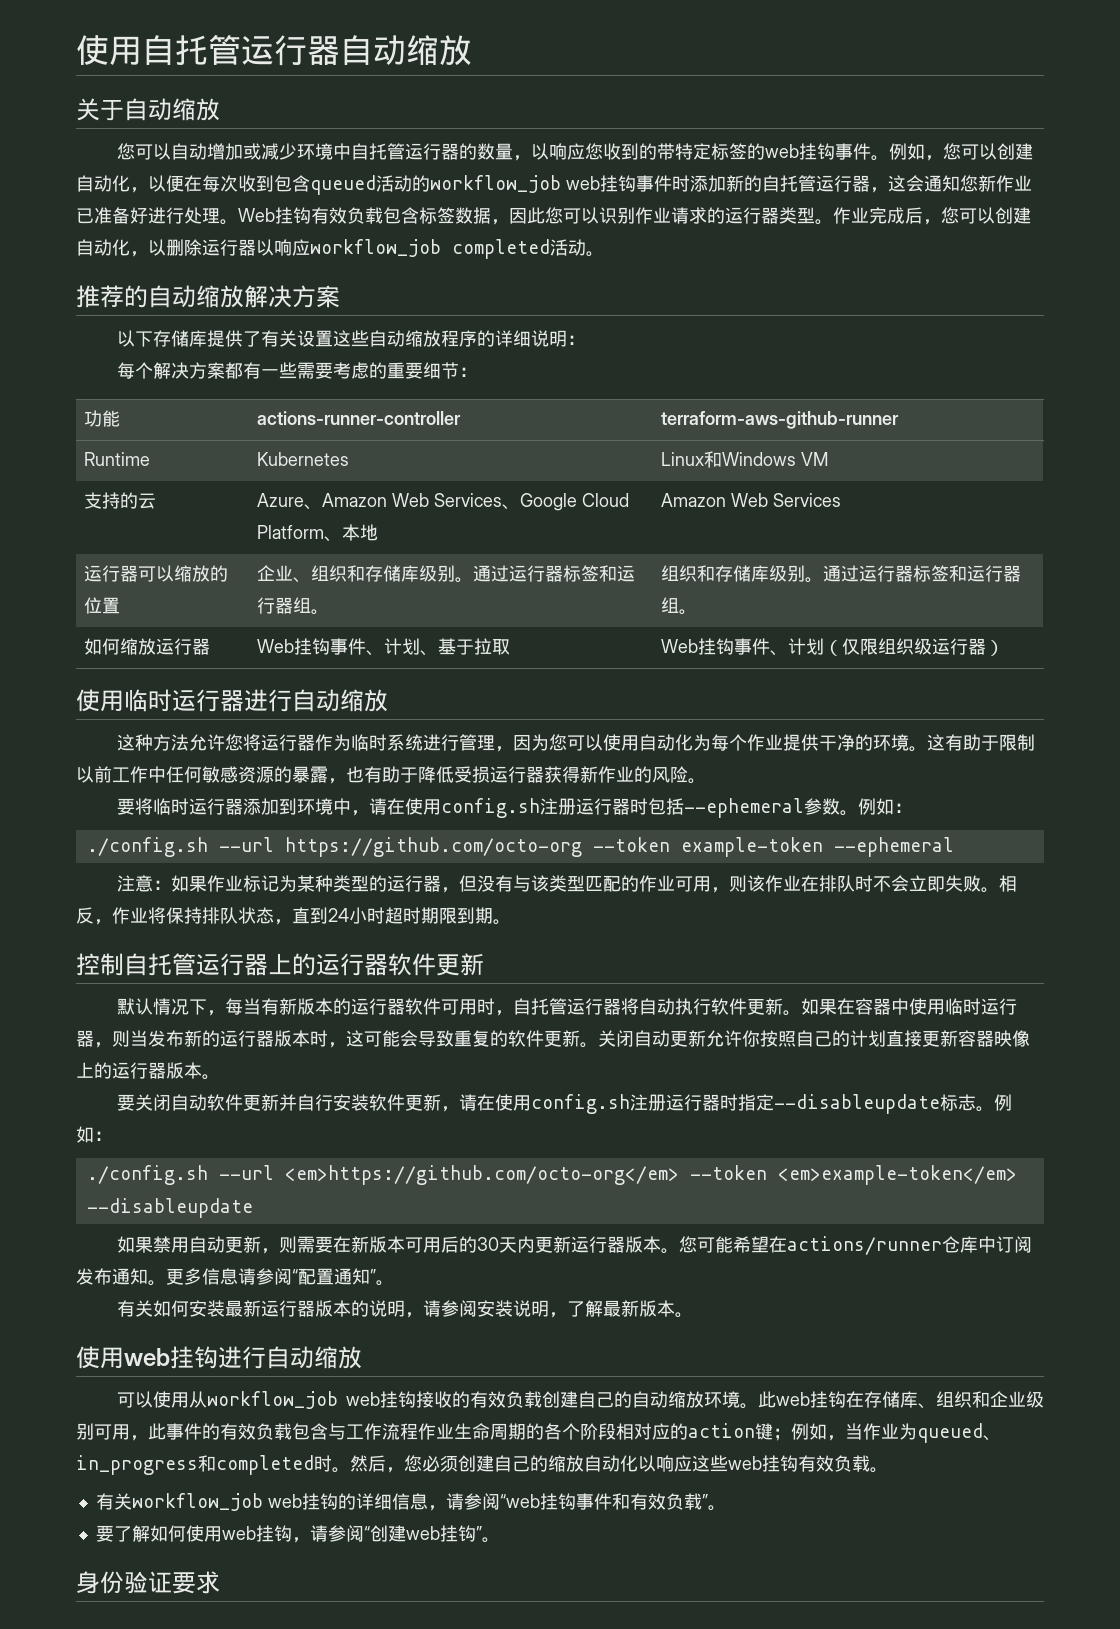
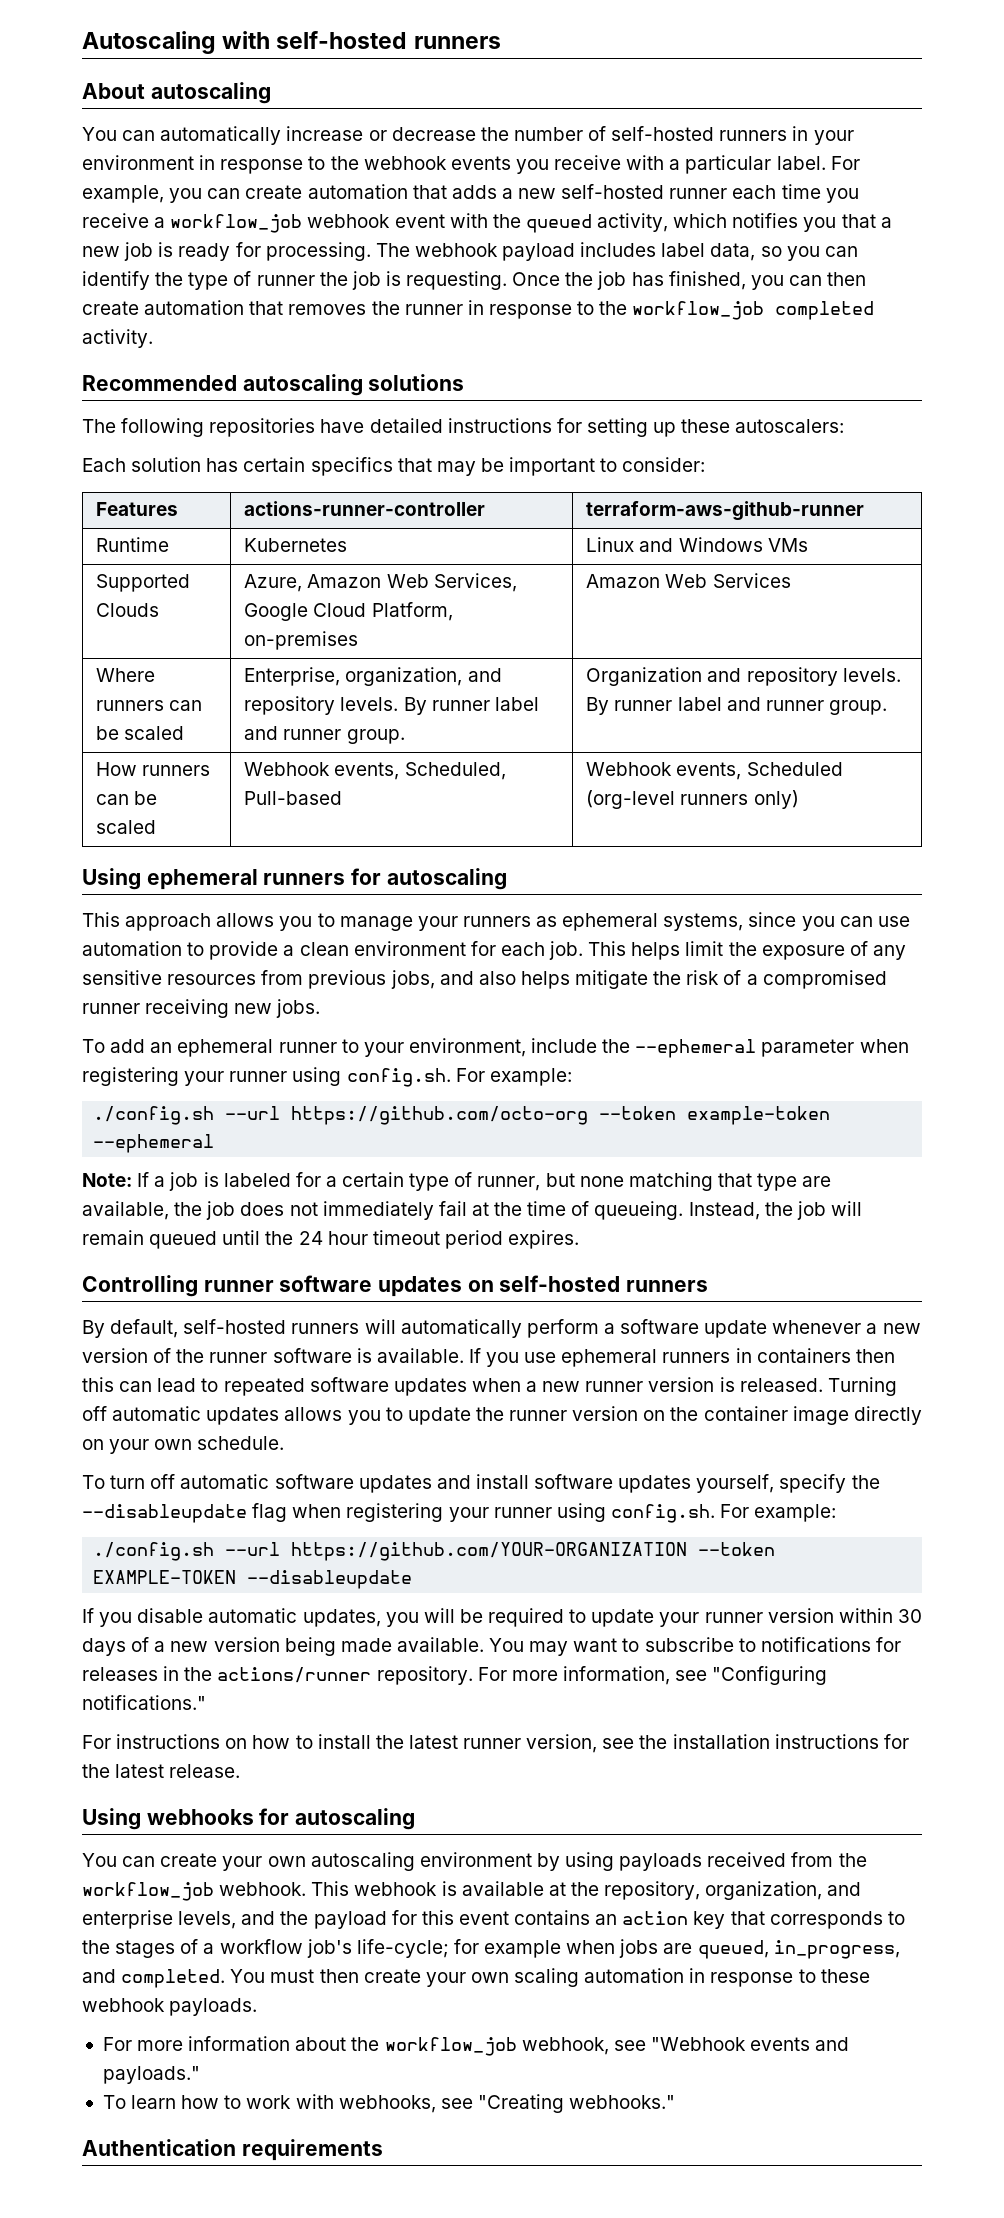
[76,35,472,66] [76,98,220,121] [116,143,1033,161] [76,175,1032,195] [76,207,1031,225] [76,239,604,259] [76,285,340,308] [116,330,585,347] [116,362,477,379] [84,410,121,427] 使用自托管运行器自动缩放 // 关于自动缩放 // 您可以自动增加或减少环境中自托管运行器的数量，以响应您收到的带特定标签的web挂钩事件。例如，您可以创建自动化，以便在每次收到包含queued活动的workflow_job web挂钩事件时添加新的自托管运行器，这会通知您新作业已准备好进行处理。Web挂钩有效负载包含标签数据，因此您可以识别作业请求的运行器类型。作业完成后，您可以创建自动化，以删除运行器以响应workflow_job completed活动。 // 推荐的自动缩放解决方案 // 以下存储库提供了有关设置这些自动缩放程序的详细说明： // 每个解决方案都有一些需要考虑的重要细节： // 功能 -> [82,31,501,54] [82,82,271,104] [82,126,854,145] [82,155,860,174] [82,184,859,203] [82,213,892,233] [82,242,858,261] [82,271,867,290] [82,300,875,320] [82,329,153,348] [82,374,465,396] [82,418,845,437] [82,457,706,476] [96,502,179,516] Autoscaling with self-hosted runners // About autoscaling // You can automatically increase or decrease the number of self-hosted runners in your environment in response to the webhook events you receive with a particular label. For example, you can create automation that adds a new self-hosted runner each time you receive a workflow_job webhook event with the queued activity, which notifies you that a new job is ready for processing. The webhook payload includes label data, so you can identify the type of runner the job is requesting. Once the job has finished, you can then create automation that removes the runner in response to the workflow_job completed activity. // Recommended autoscaling solutions // The following repositories have detailed instructions for setting up these autoscalers: // Each solution has certain specifics that may be important to consider: // Features
[704,451,829,468] [84,492,157,509] [257,493,521,510] 和Windows VM // 支持的云 | Azure、Amazon Web Services、 -> [639,537,808,552] [96,574,191,592] [96,603,160,617] [244,573,517,592] and Windows VMs // Supported Clouds | Azure, Amazon Web Services,
[257,524,379,542] Platform、本地 -> [371,602,453,621] [244,631,359,650] Platform, on-premises
[84,565,229,582] [84,597,121,614] [257,565,636,583] [257,597,330,615] [661,565,1022,583] [661,597,698,615] [84,638,211,655] [257,638,511,656] [661,638,1005,656] [76,689,388,712] [116,734,1035,752] [76,766,706,784] [116,798,912,818] 运行器可以缩放的位置 | 企业、组织和存储库级别。通过运行器标签和运行器组。 | 组织和存储库级别。通过运行器标签和运行器组。 // 如何缩放运行器 | Web挂钩事件、计划、基于拉取 | Web挂钩事件、计划（仅限组织级运行器） // 使用临时运行器进行自动缩放 // 这种方法允许您将运行器作为临时系统进行管理，因为您可以使用自动化为每个作业提供干净的环境。这有助于限制以前工作中任何敏感资源的暴露，也有助于降低受损运行器获得新作业的风险。 // 要将临时运行器添加到环境中，请在使用config.sh注册运行器时包括--ephemeral参数。例如： -> [96,668,156,682] [96,700,203,711] [96,726,185,740] [244,667,502,686] [244,696,539,715] [244,726,405,744] [586,667,901,686] [586,697,887,715] [96,762,211,776] [96,791,158,805] [96,820,157,834] [244,762,506,780] [244,791,343,805] [586,762,843,780] [586,790,799,809] [82,868,507,890] [82,912,910,931] [82,941,906,960] [82,970,887,989] [82,999,321,1018] [82,1038,909,1058] [82,1067,572,1087] Where runners can be scaled | Enterprise, organization, and repository levels. By runner label and runner group. | Organization and repository levels. By runner label and runner group. // How runners can be scaled | Webhook events, Scheduled, Pull-based | Webhook events, Scheduled (org-level runners only) // Using ephemeral runners for autoscaling // This approach allows you to manage your runners as ephemeral systems, since you can use automation to provide a clean environment for each job. This helps limit the exposure of any sensitive resources from previous jobs, and also helps mitigate the risk of a compromised runner receiving new jobs. // To add an ephemeral runner to your environment, include the --ephemeral parameter when registering your runner using config.sh. For example:
[116,875,1017,893] [76,907,511,925] [76,953,484,976] [116,998,1017,1016] [76,1030,1030,1048] [76,1062,220,1080] [116,1094,1012,1114] [76,1126,112,1143] [86,1165,1017,1185] [86,1198,253,1218] [116,1236,1032,1255] [76,1268,394,1286] [116,1300,693,1318] [76,1346,362,1369] [116,1391,1044,1409] [76,1423,1001,1443] [76,1455,888,1475] [95,1493,726,1511] [95,1525,500,1543] [76,1571,220,1594] 注意：如果作业标记为某种类型的运行器，但没有与该类型匹配的作业可用，则该作业在排队时不会立即失败。相反，作业将保持排队状态，直到24小时超时期限到期。 // 控制自托管运行器上的运行器软件更新 // 默认情况下，每当有新版本的运行器软件可用时，自托管运行器将自动执行软件更新。如果在容器中使用临时运行器，则当发布新的运行器版本时，这可能会导致重复的软件更新。关闭自动更新允许你按照自己的计划直接更新容器映像上的运行器版本。 // 要关闭自动软件更新并自行安装软件更新，请在使用config.sh注册运行器时指定--disableupdate标志。例如： // ./config.sh --url <em>https://github.com/octo-org</em> --token <em>example-token</em> --disableupdate // 如果禁用自动更新，则需要在新版本可用后的30天内更新运行器版本。您可能希望在actions/runner仓库中订阅发布通知。更多信息请参阅“配置通知”。 // 有关如何安装最新运行器版本的说明，请参阅安装说明，了解最新版本。 // 使用web挂钩进行自动缩放 // 可以使用从workflow_job web挂钩接收的有效负载创建自己的自动缩放环境。此web挂钩在存储库、组织和企业级别可用，此事件的有效负载包含与工作流程作业生命周期的各个阶段相对应的action键；例如，当作业为queued、in_progress和completed时。然后，您必须创建自己的缩放自动化以响应这些web挂钩有效负载。 // 有关workflow_job web挂钩的详细信息，请参阅“web挂钩事件和有效负载”。 // 要了解如何使用web挂钩，请参阅“创建web挂钩”。 // 身份验证要求 -> [82,1172,832,1191] [82,1201,862,1220] [82,1230,580,1249] [82,1275,709,1297] [82,1319,921,1338] [82,1348,895,1367] [82,1377,897,1396] [82,1406,922,1425] [82,1436,285,1454] [82,1474,880,1493] [82,1503,837,1523] [93,1542,776,1561] [93,1570,413,1589] [82,1608,922,1627] [82,1637,901,1656] [82,1666,828,1685] [82,1695,206,1710] [82,1734,909,1753] [82,1764,241,1778] [82,1808,416,1830] [82,1852,867,1871] [82,1881,862,1901] [82,1910,905,1929] [82,1939,900,1959] [82,1968,870,1988] [82,1998,258,2016] [102,2036,850,2056] [102,2066,200,2084] [102,2094,676,2113] [82,2139,383,2161] Note: If a job is labeled for a certain type of runner, but none matching that type are available, the job does not immediately fail at the time of queueing. Instead, the job will remain queued until the 24 hour timeout period expires. // Controlling runner software updates on self-hosted runners // By default, self-hosted runners will automatically perform a software update whenever a new version of the runner software is available. If you use ephemeral runners in containers then this can lead to repeated software updates when a new runner version is released. Turning off automatic updates allows you to update the runner version on the container image directly on your own schedule. // To turn off automatic software updates and install software updates yourself, specify the --disableupdate flag when registering your runner using config.sh. For example: // ./config.sh --url https://github.com/YOUR-ORGANIZATION --token EXAMPLE-TOKEN --disableupdate // If you disable automatic updates, you will be required to update your runner version within 30 days of a new version being made available. You may want to subscribe to notifications for releases in the actions/runner repository. For more information, see "Configuring notifications." // For instructions on how to install the latest runner version, see the installation instructions for the latest release. // Using webhooks for autoscaling // You can create your own autoscaling environment by using payloads received from the workflow_job webhook. This webhook is available at the repository, organization, and enterprise levels, and the payload for this event contains an action key that corresponds to the stages of a workflow job's life-cycle; for example when jobs are queued, in_progress, and completed. You must then create your own scaling automation in response to these webhook payloads. // For more information about the workflow_job webhook, see "Webhook events and payloads." // To learn how to work with webhooks, see "Creating webhooks." // Authentication requirements

